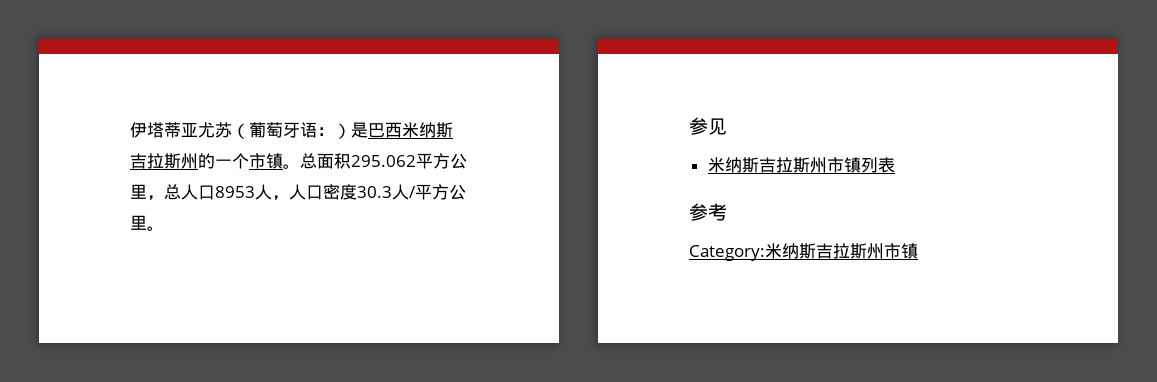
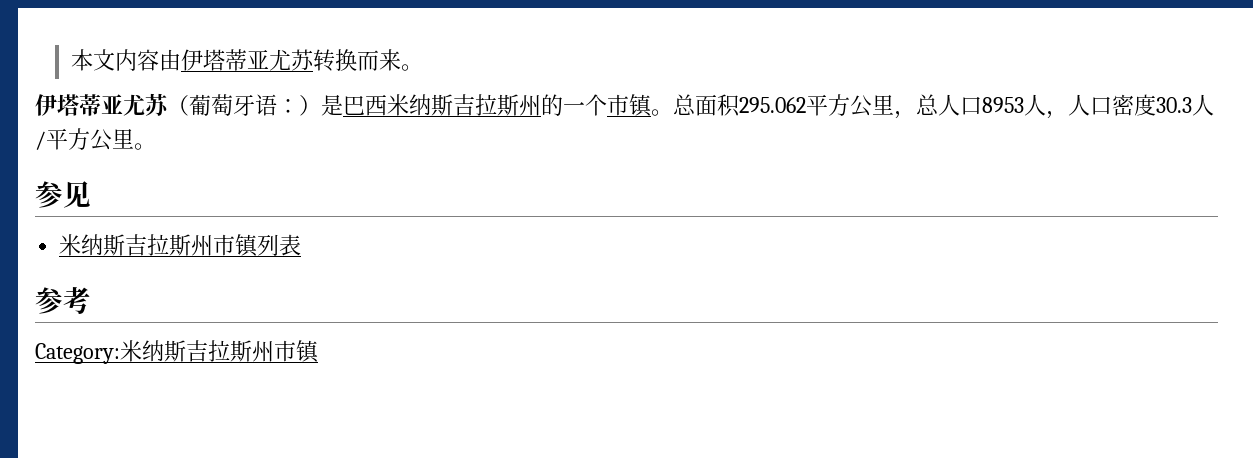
(130, 130) none -> [70,49,423,72] 本文内容由伊塔蒂亚尤苏转换而来。 //

